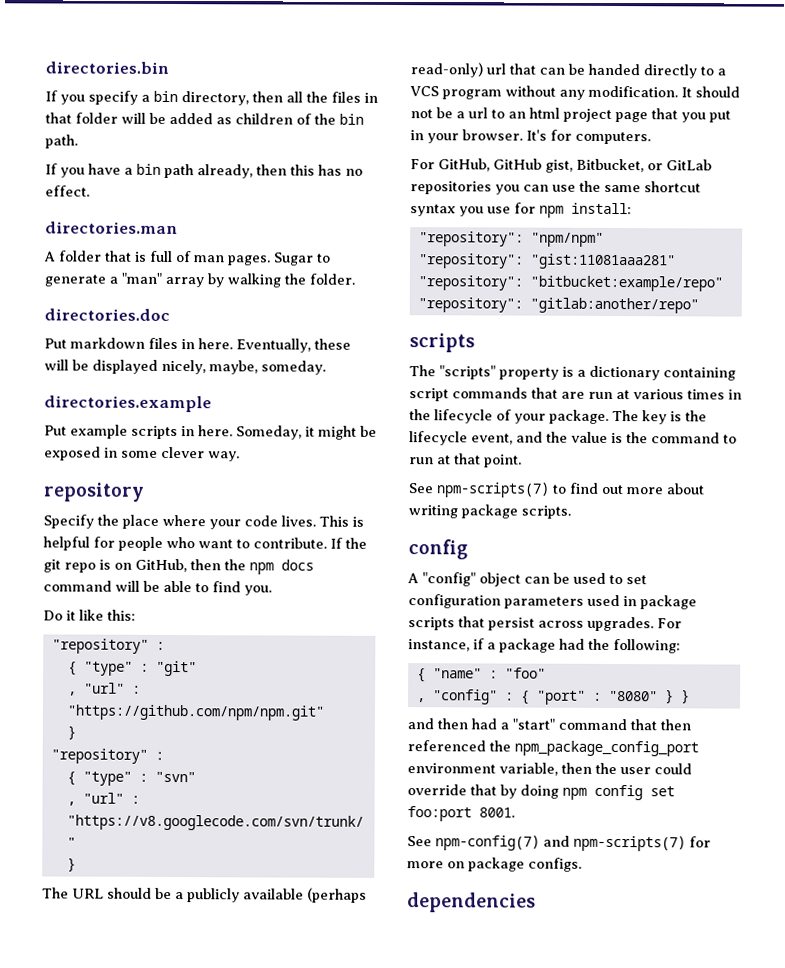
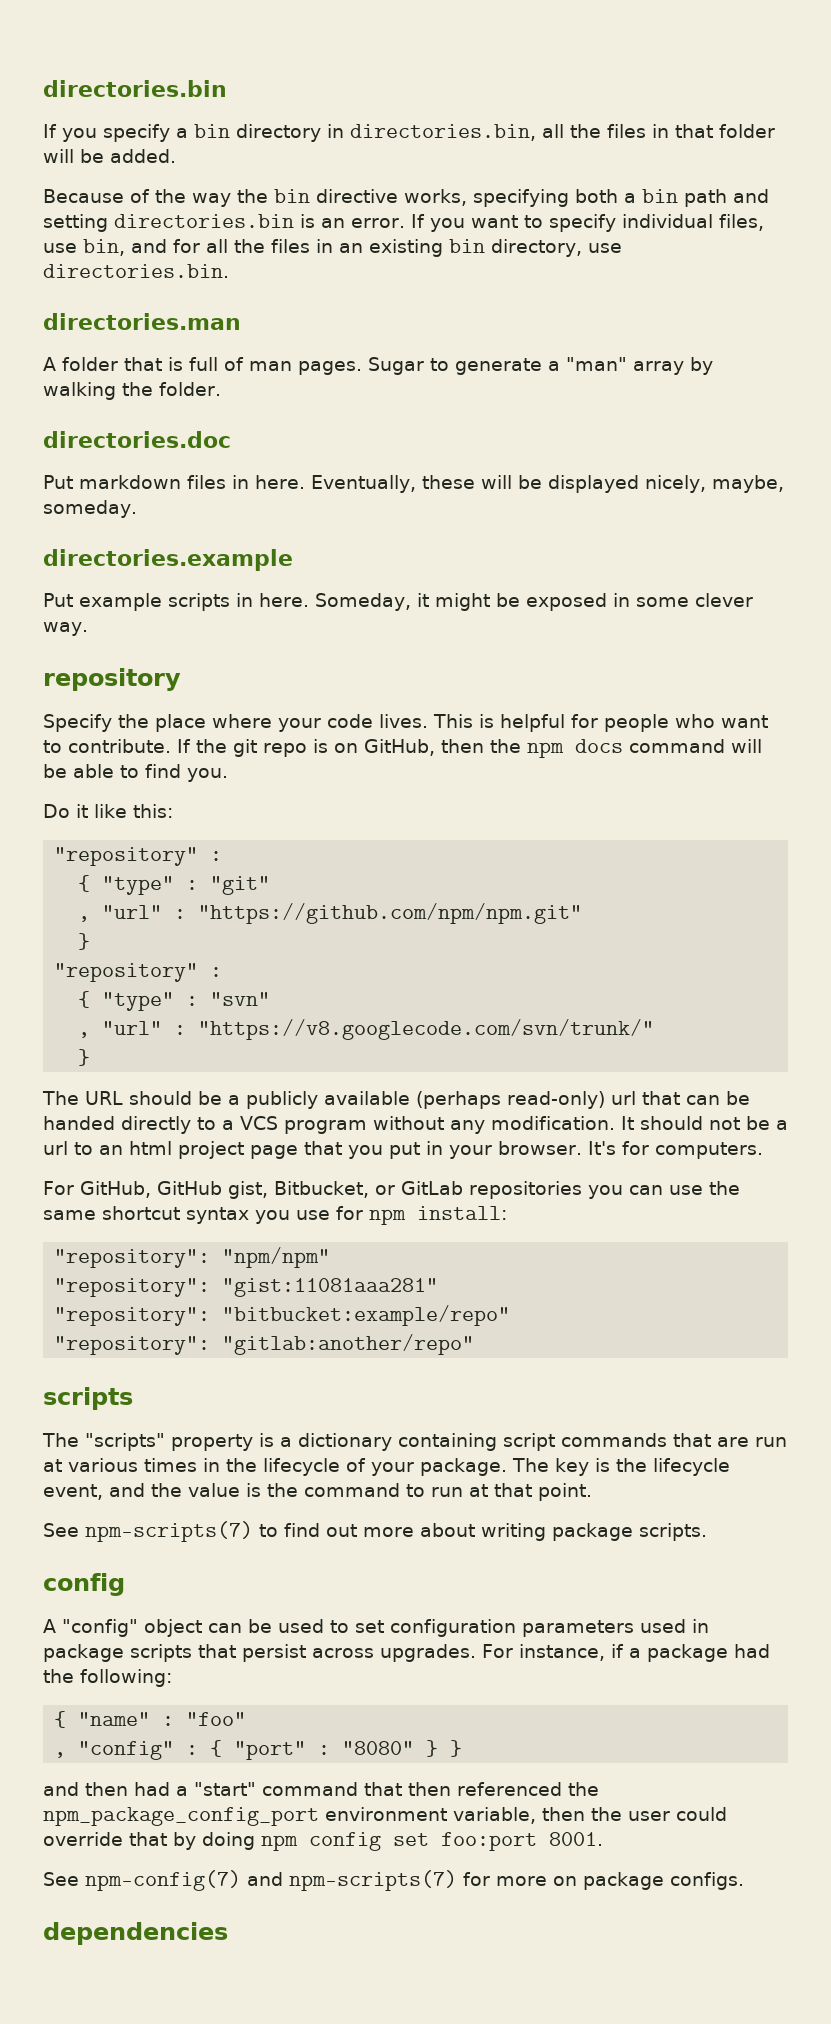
[181,91,283,106] directory, then -> [236,124,536,142] directory in directories.bin,
[169,112,364,125] [45,134,78,149] [45,163,363,179] [45,185,90,197] added as children of the bin path. // If you have a bin path already, then this has no effect. -> [110,149,176,163] [43,189,769,207] [43,214,764,232] [43,239,622,257] [43,264,229,278] added. // Because of the way the bin directive works, specifying both a bin path and setting directories.bin is an error. If you want to specify individual files, use bin, and for all the files in an existing bin directory, use directories.bin.

